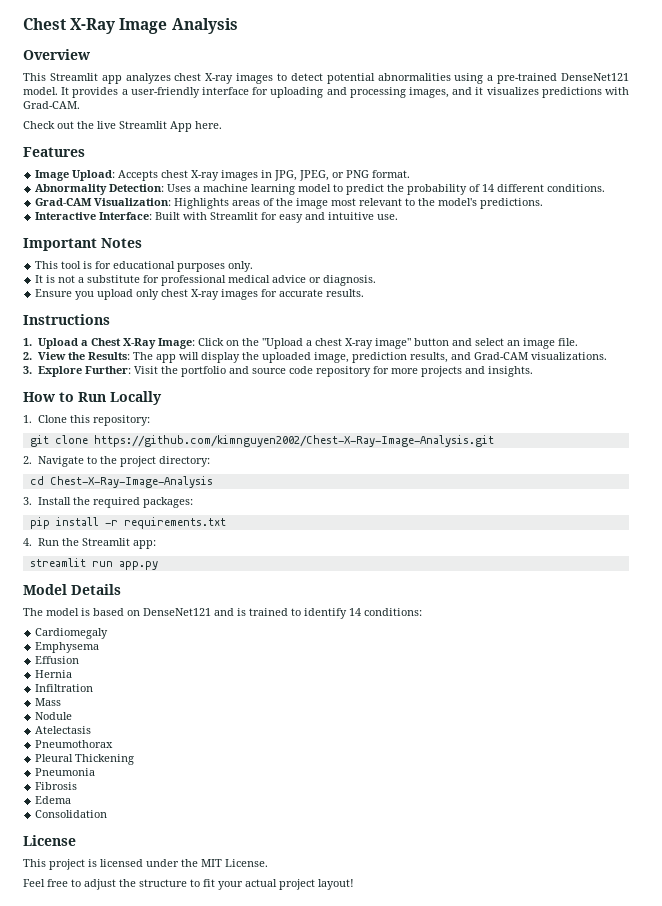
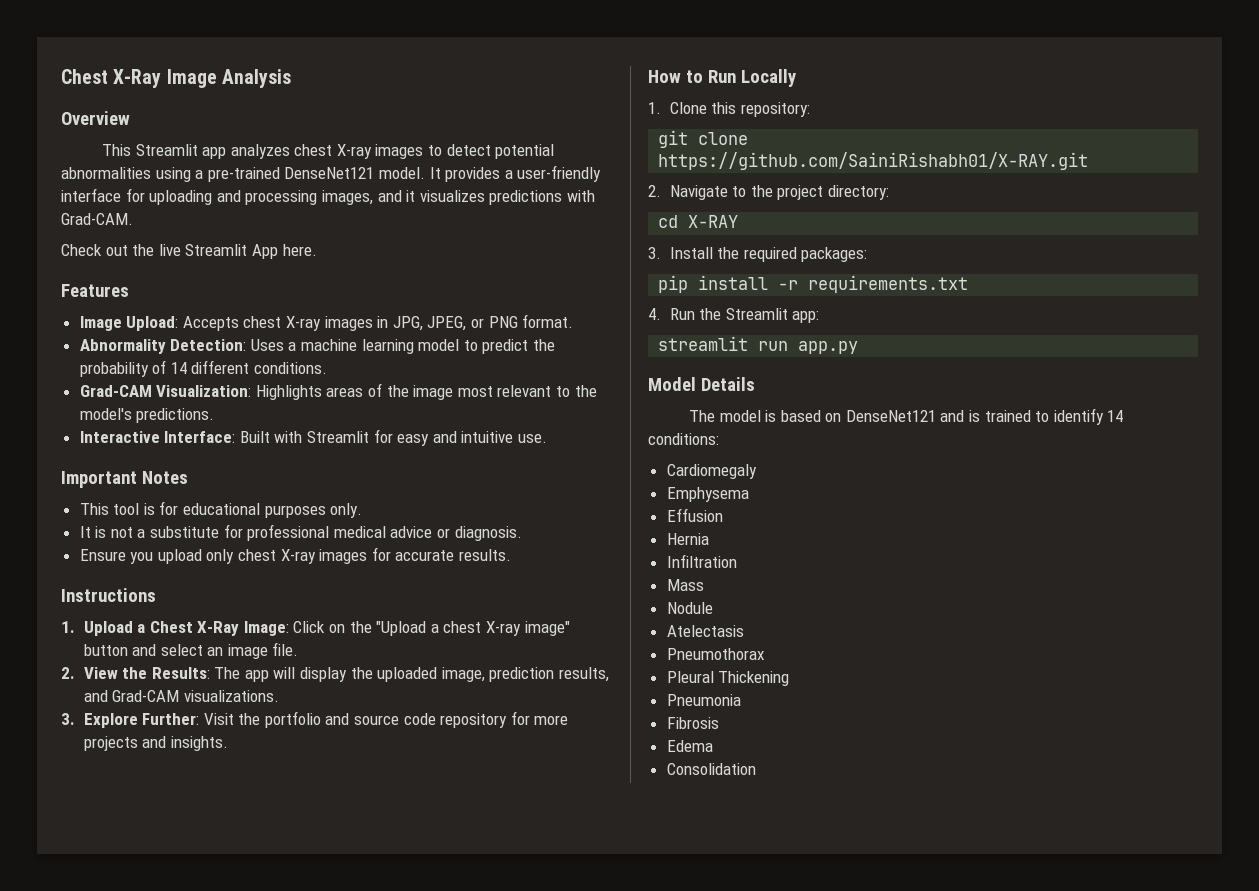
[93,435,494,447] https://github.com/kimnguyen2002/Chest-X-Ray-Image-Analysis.git -> [658,152,1089,170] https://github.com/SainiRishabh01/X-RAY.git
[49,476,213,488] Chest-X-Ray-Image-Analysis -> [688,215,739,228] X-RAY
[23,835,76,846] [23,859,268,870] [23,879,354,890] // License // This project is licensed under the MIT License. // Feel free to adjust the structure to fit your actual project layout! -> (756, 769) none

